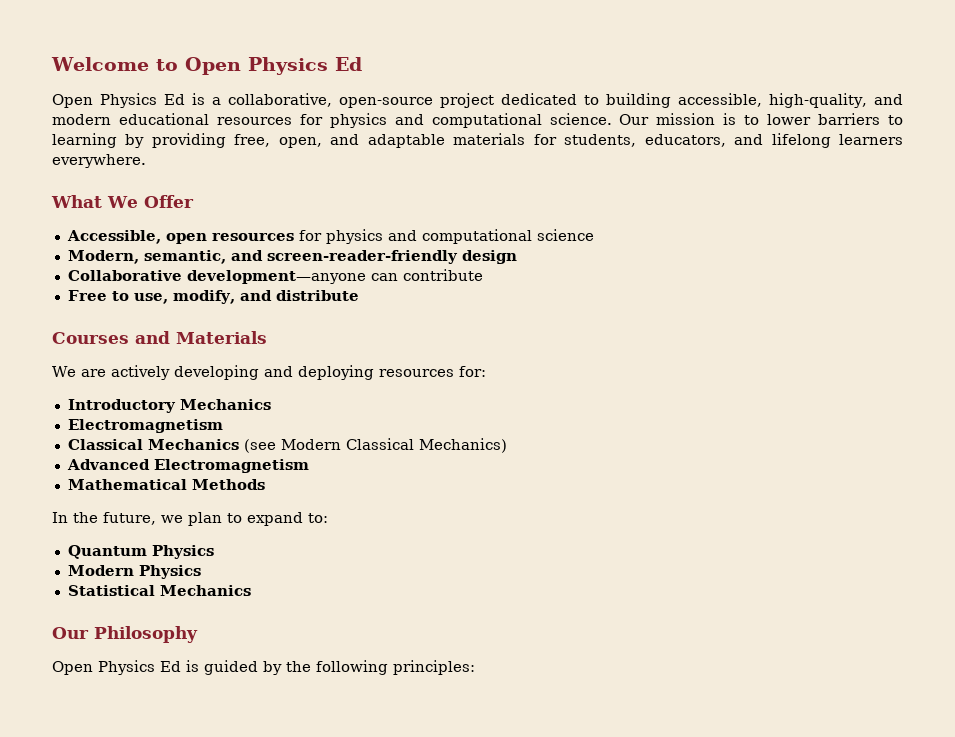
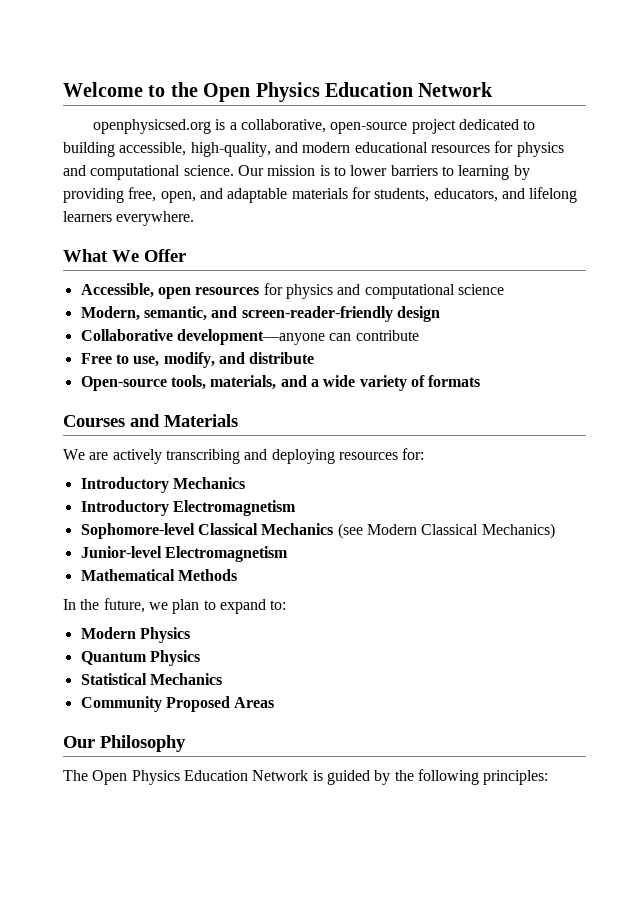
[184,57,362,75] [52,93,186,108] Open Physics Ed // Open Physics Ed -> [170,82,494,102] [92,119,211,134] the Open Physics Education Network // openphysicsed.org
(359, 295) none -> [80,375,481,391] // Open-source tools, materials, and a wide variety of formats
[173,365,259,380] developing -> [165,449,240,464] transcribing
[67,419,223,433] Electromagnetism // -> [80,500,296,516] [80,523,195,539] Introductory Electromagnetism // Sophomore-level
[66,459,150,470] Advanced -> [80,546,162,558] Junior-level
[67,545,214,559] [67,565,134,576] Quantum Physics // Modern -> [80,627,190,643] [80,651,147,665] Modern Physics // Quantum
(251, 590) none -> [80,696,275,712] // Community Proposed Areas
[52,660,181,675] Open Physics Ed -> [63,770,309,785] The Open Physics Education Network

